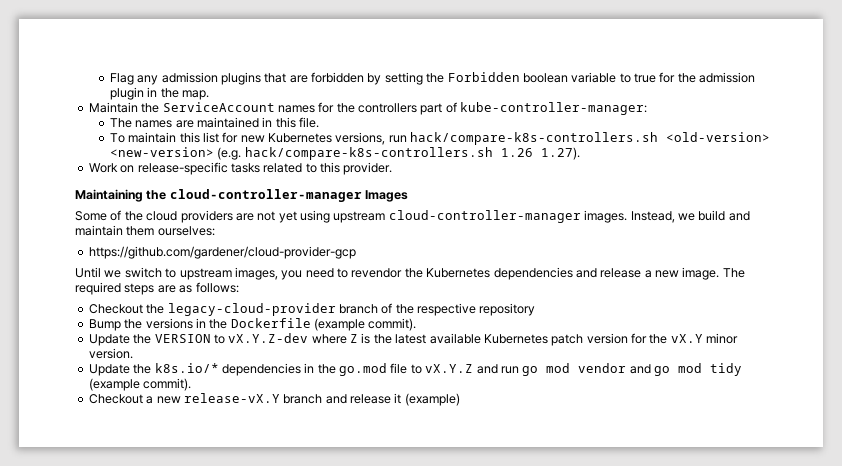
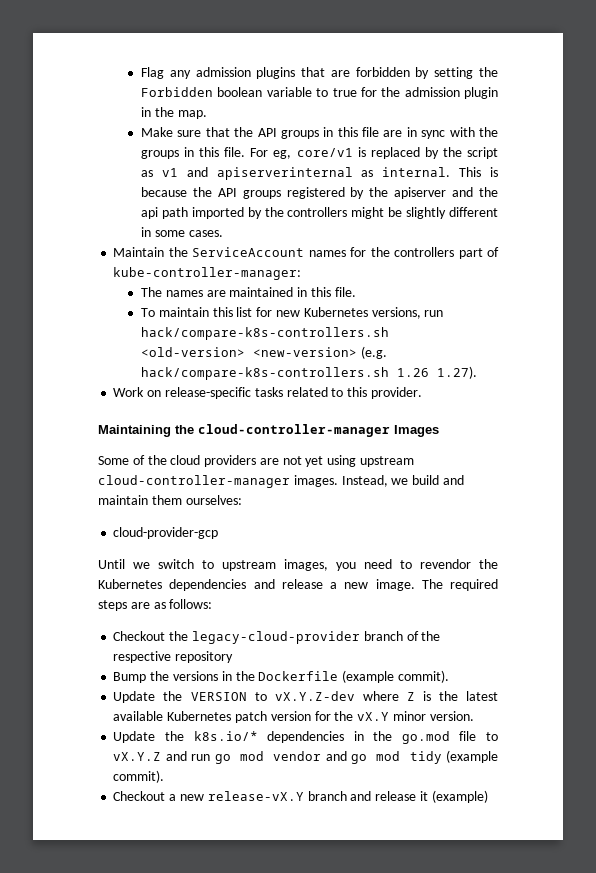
(209, 95) none -> [141,127,499,139] [141,147,499,159] [141,167,498,180] [141,187,499,199] [141,207,499,219] [141,227,223,237] // Make sure that the API groups in this file are in sync with the groups in this file. For eg, core/v1 is replaced by the script as v1 and apiserverinternal as internal. This is because the API groups registered by the apiserver and the api path imported by the controllers might be slightly different in some cases.
[88,246,356,259] https://github.com/gardener/cloud-provider-gcp -> [113,527,219,539] cloud-provider-gcp

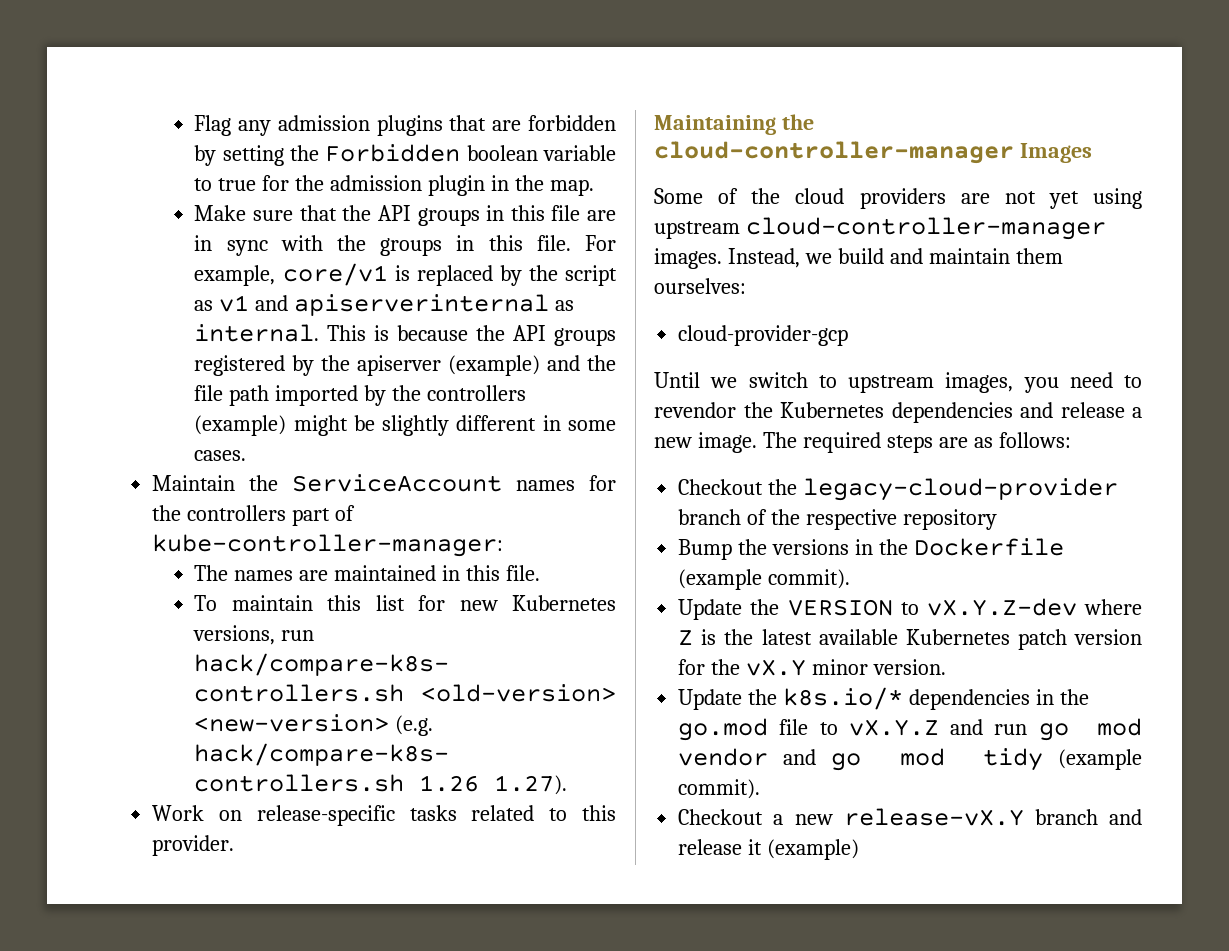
[273,150,292,159] eg, -> [194,265,276,286] example,
(447, 193) none -> [448,355,541,376] (example)
[141,207,159,219] api -> [194,385,224,401] file
(348, 212) none -> [194,415,287,436] (example)

